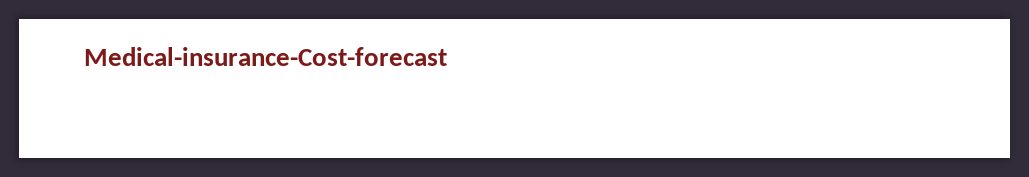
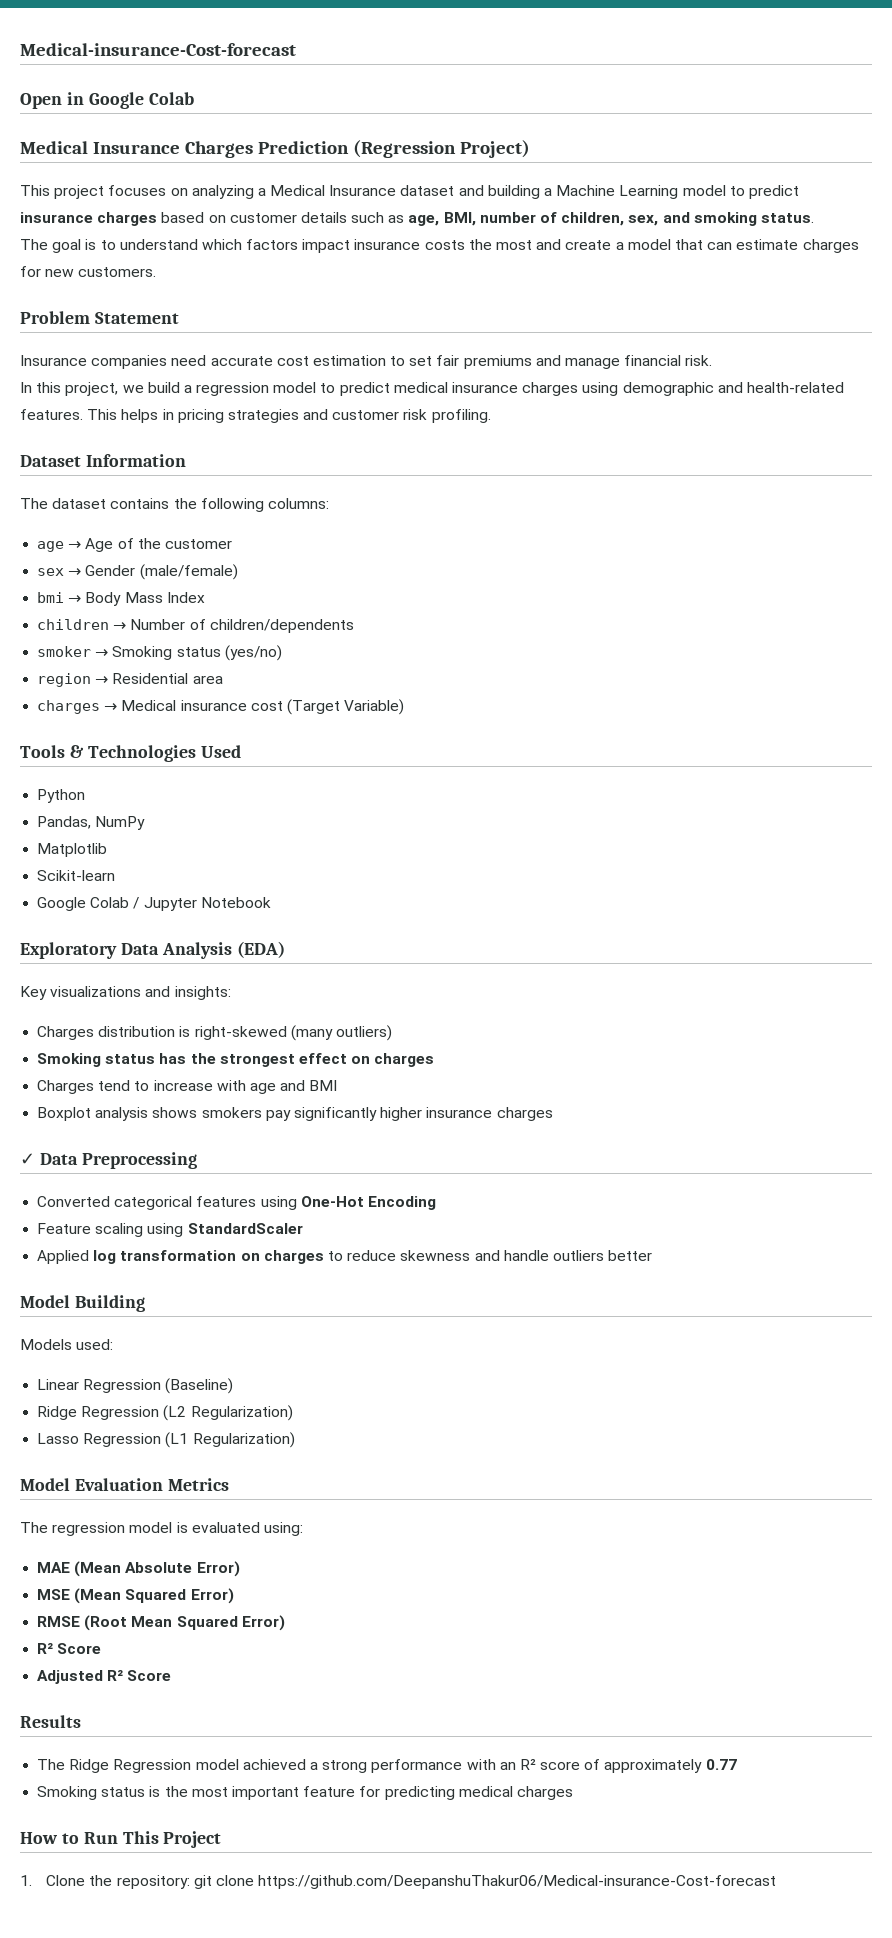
(447, 56) none -> [20,92,194,109] [20,140,530,158] [20,185,799,199] [20,212,814,226] [20,239,859,253] [20,266,157,277] [20,311,179,324] [20,355,713,369] [20,382,844,396] [20,409,491,423] [20,454,186,467] [20,498,329,512] [37,538,232,552] [37,564,238,580] [37,592,205,606] [37,619,354,633] [37,645,282,661] [37,673,223,687] [37,699,405,715] [20,745,241,762] [37,789,86,803] [37,816,146,830] [37,843,108,857] [37,870,116,881] [37,897,271,911] [20,941,285,959] [20,986,231,1000] [37,1025,392,1041] [37,1053,435,1067] [37,1080,338,1094] [37,1107,553,1121] [20,1152,197,1169] [37,1196,436,1210] [37,1223,303,1237] [37,1250,653,1264] [20,1295,145,1312] [20,1339,114,1350] [37,1378,234,1394] [37,1405,293,1421] [37,1432,295,1448] [20,1478,229,1491] [20,1522,303,1536] [37,1561,240,1577] [37,1588,234,1604] [37,1615,285,1631] [37,1643,102,1654] [37,1670,172,1684] [20,1715,81,1728] [37,1759,737,1773] [37,1786,573,1800] [20,1831,222,1848] [20,1875,777,1889] // Open in Google Colab // Medical Insurance Charges Prediction (Regression Project) // This project focuses on analyzing a Medical Insurance dataset and building a Machine Learning model to predict insurance charges based on customer details such as age, BMI, number of children, sex, and smoking status. // The goal is to understand which factors impact insurance costs the most and create a model that can estimate charges for new customers. // Problem Statement // Insurance companies need accurate cost estimation to set fair premiums and manage financial risk. // In this project, we build a regression model to predict medical insurance charges using demographic and health-related features. This helps in pricing strategies and customer risk profiling. // Dataset Information // The dataset contains the following columns: // age → Age of the customer // sex → Gender (male/female) // bmi → Body Mass Index // children → Number of children/dependents // smoker → Smoking status (yes/no) // region → Residential area // charges → Medical insurance cost (Target Variable) // Tools & Technologies Used // Python // Pandas, NumPy // Matplotlib // Scikit-learn // Google Colab / Jupyter Notebook // Exploratory Data Analysis (EDA) // Key visualizations and insights: // Charges distribution is right-skewed (many outliers) // Smoking status has the strongest effect on charges // Charges tend to increase with age and BMI // Boxplot analysis shows smokers pay significantly higher insurance charges // ✓ Data Preprocessing // Converted categorical features using One-Hot Encoding // Feature scaling using StandardScaler // Applied log transformation on charges to reduce skewness and handle outliers better // Model Building // Models used: // Linear Regression (Baseline) // Ridge Regression (L2 Regularization) // Lasso Regression (L1 Regularization) // Model Evaluation Metrics // The regression model is evaluated using: // MAE (Mean Absolute Error) // MSE (Mean Squared Error) // RMSE (Root Mean Squared Error) // R² Score // Adjusted R² Score // Results // The Ridge Regression model achieved a strong performance with an R² score of approximately 0.77 // Smoking status is the most important feature for predicting medical charges // How to Run This Project // 1. Clone the repository: git clone https://github.com/DeepanshuThakur06/Medical-insurance-Cost-forecast

